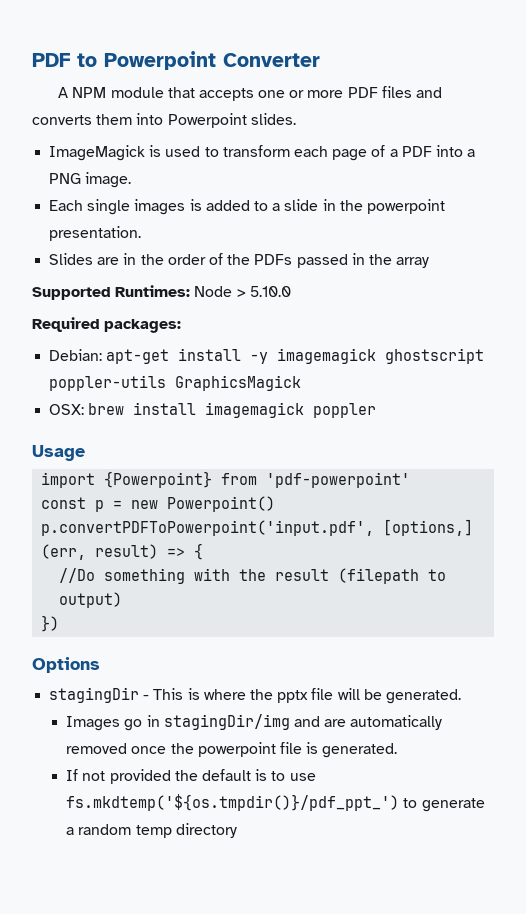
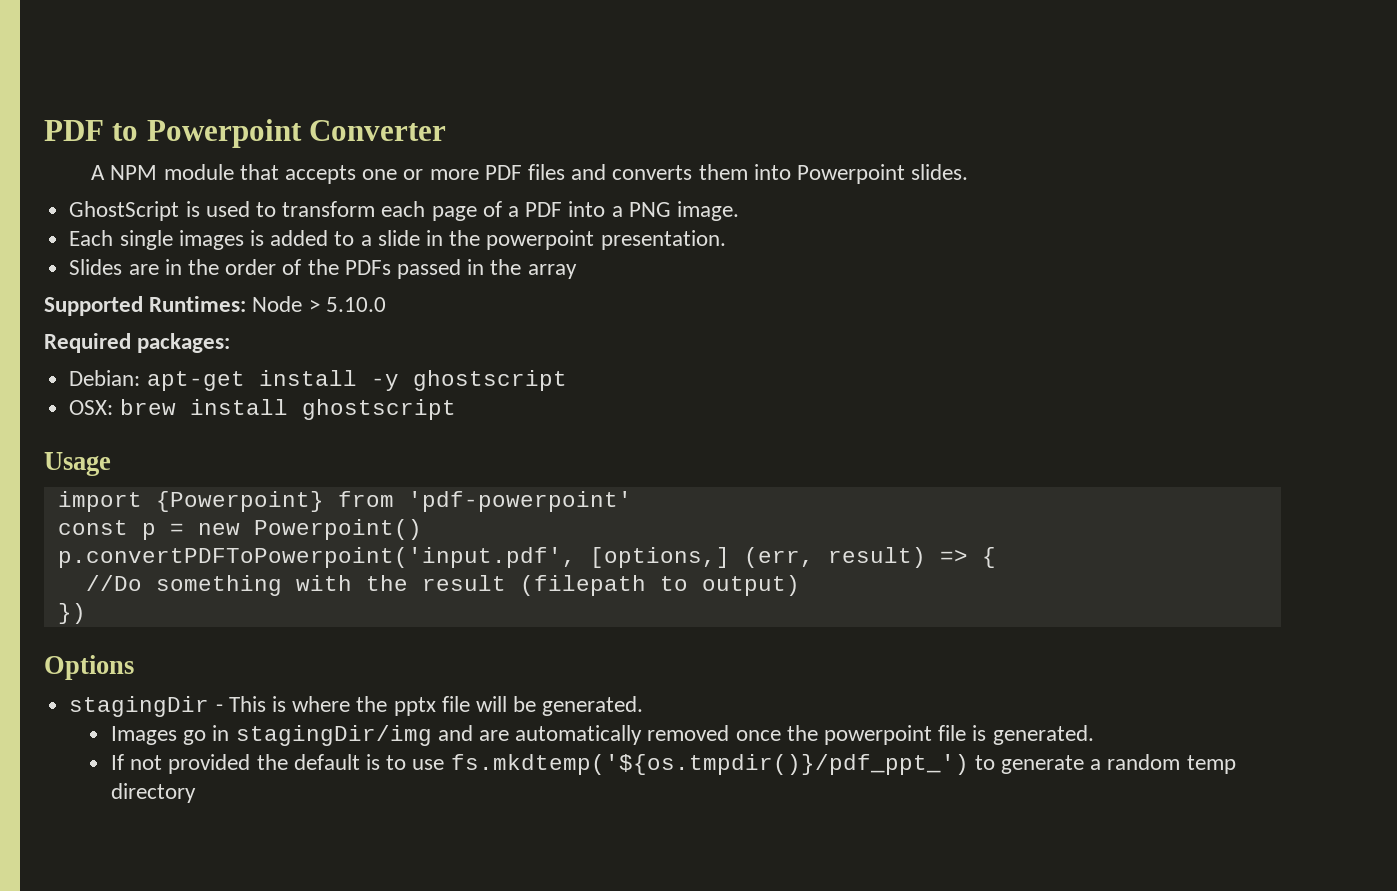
[49,145,146,161] ImageMagick -> [69,201,180,221] GhostScript
[277,348,485,364] [49,375,302,391] imagemagick ghostscript poppler-utils GraphicsMagick -> [412,370,567,391] ghostscript
[205,402,377,418] imagemagick poppler -> [301,399,456,420] ghostscript

